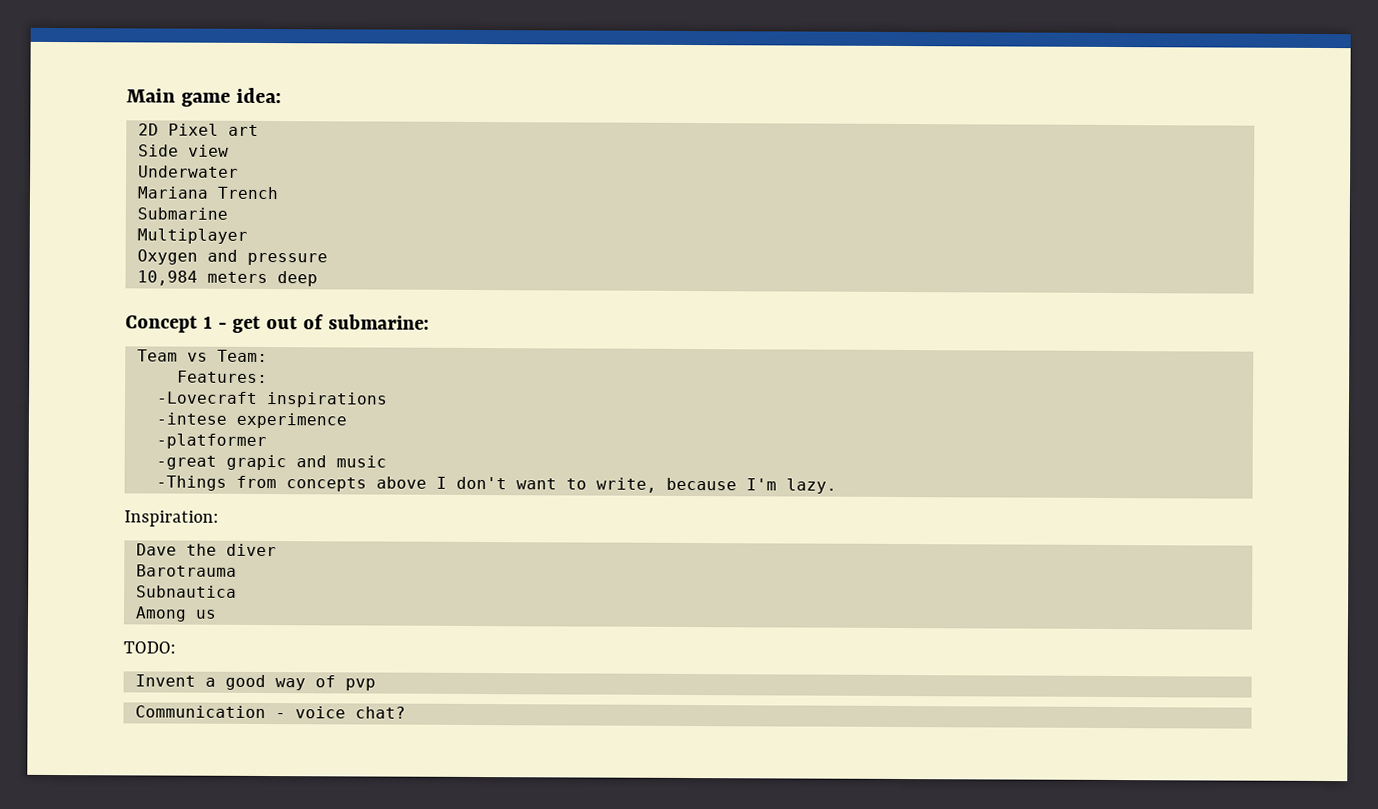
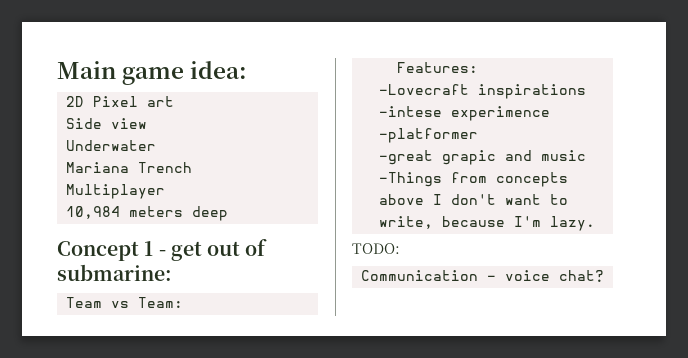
[137,207,228,220] // Submarine -> (192, 167) none
[137,249,328,266] // Oxygen and pressure -> (165, 191) none
[124,510,219,527] [136,543,277,557] [136,564,237,577] [136,585,237,598] [135,606,217,622] [123,641,176,654] [135,674,376,691] Inspiration: // Dave the diver // Barotrauma // Subnautica // Among us // TODO: // Invent a good way of pvp -> [352,243,400,254] TODO:

